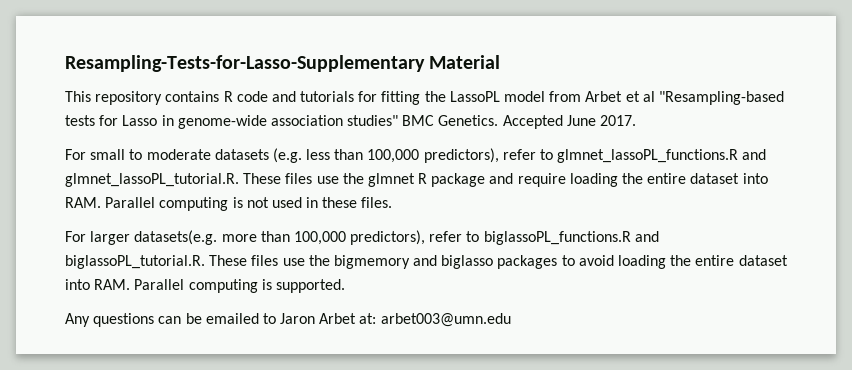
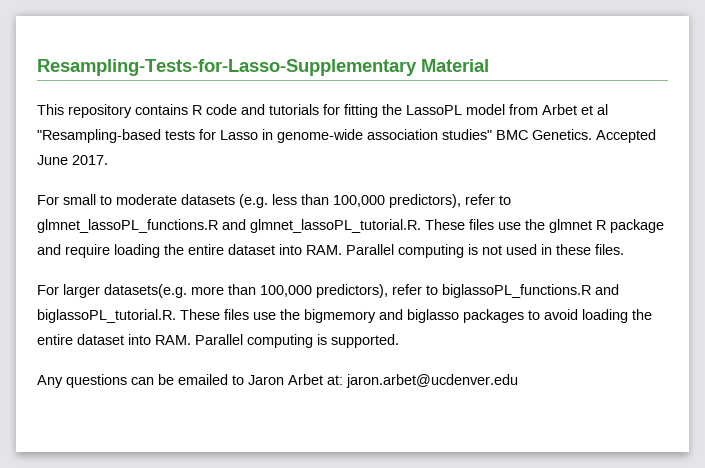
[380,313,511,327] arbet003@umn.edu -> [346,374,518,388] jaron.arbet@ucdenver.edu

